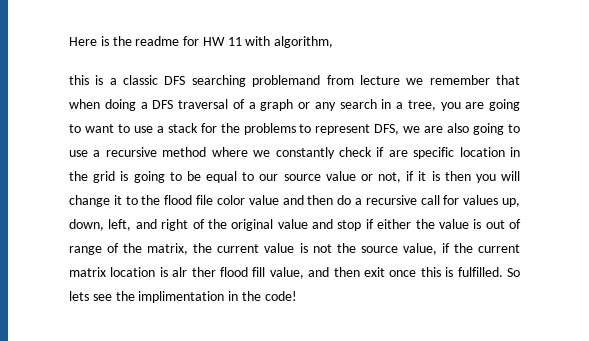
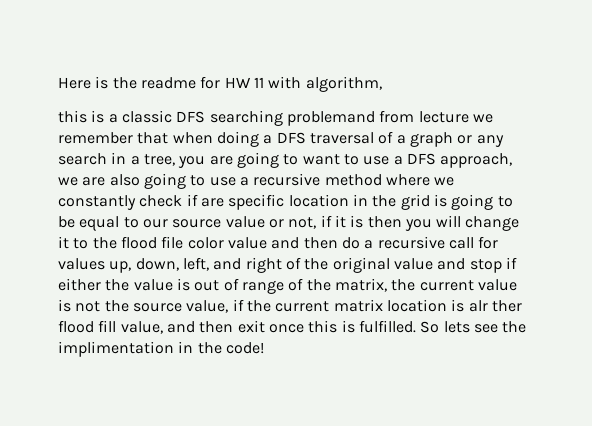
[167,123,400,135] stack for the problems to represent DFS, -> [406,153,513,168] DFS approach,

